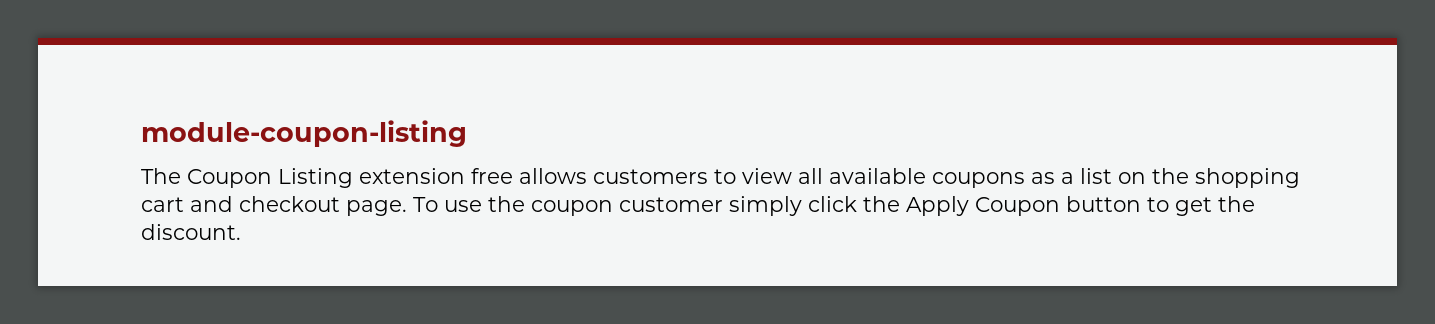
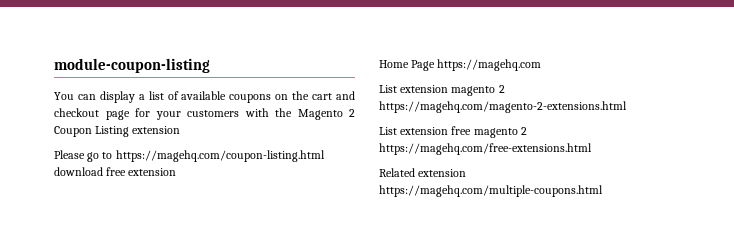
[141,168,1300,188] [141,196,1255,216] [141,224,241,240] The Coupon Listing extension free allows customers to view all available coupons as a list on the shopping cart and checkout page. To use the coupon customer simply click the Apply Coupon button to get the discount. -> [54,91,355,103] [54,108,355,120] [54,126,181,137] [54,150,325,162] [54,167,177,176] [379,59,542,71] [379,85,505,96] [379,101,627,113] [379,126,527,138] [379,143,592,155] [379,168,467,177] [379,185,603,197] You can display a list of available coupons on the cart and checkout page for your customers with the Magento 2 Coupon Listing extension // Please go to https://magehq.com/coupon-listing.html download free extension // Home Page https://magehq.com // List extension magento 2 https://magehq.com/magento-2-extensions.html // List extension free magento 2 https://magehq.com/free-extensions.html // Related extension https://magehq.com/multiple-coupons.html

